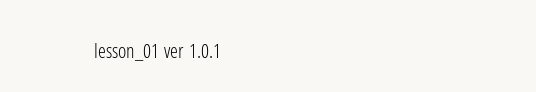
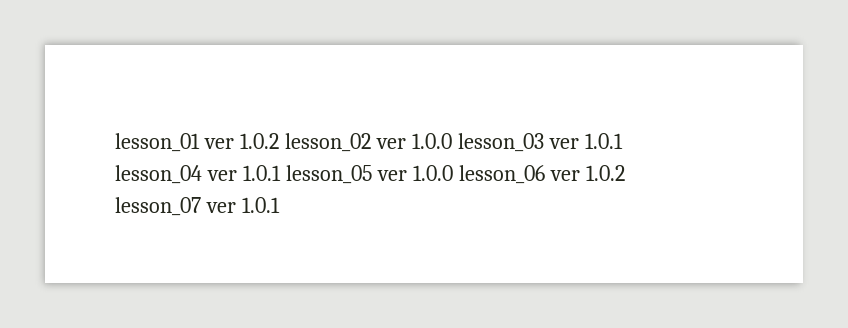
(185, 52) none -> [239,133,623,152] [115,165,625,184] [115,197,236,216] 1.0.2 lesson_02 ver 1.0.0 lesson_03 ver 1.0.1 lesson_04 ver 1.0.1 lesson_05 ver 1.0.0 lesson_06 ver 1.0.2 lesson_07 ver

